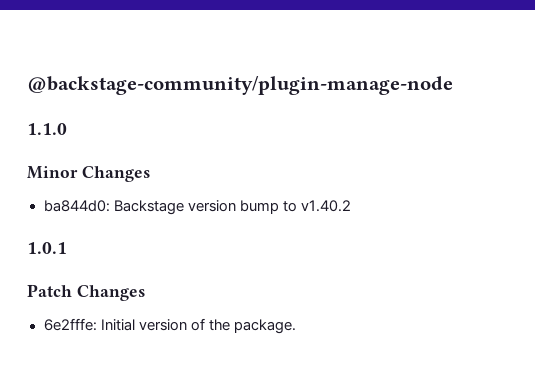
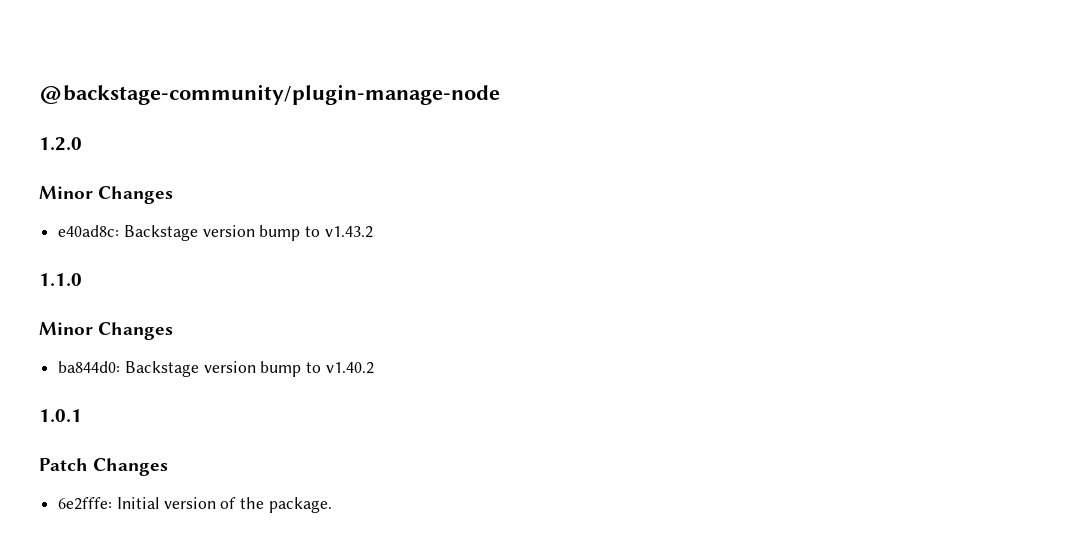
(453, 85) none -> [39,137,82,151] [39,186,174,204] [58,225,373,241] // 1.2.0 // Minor Changes // e40ad8c: Backstage version bump to v1.43.2

